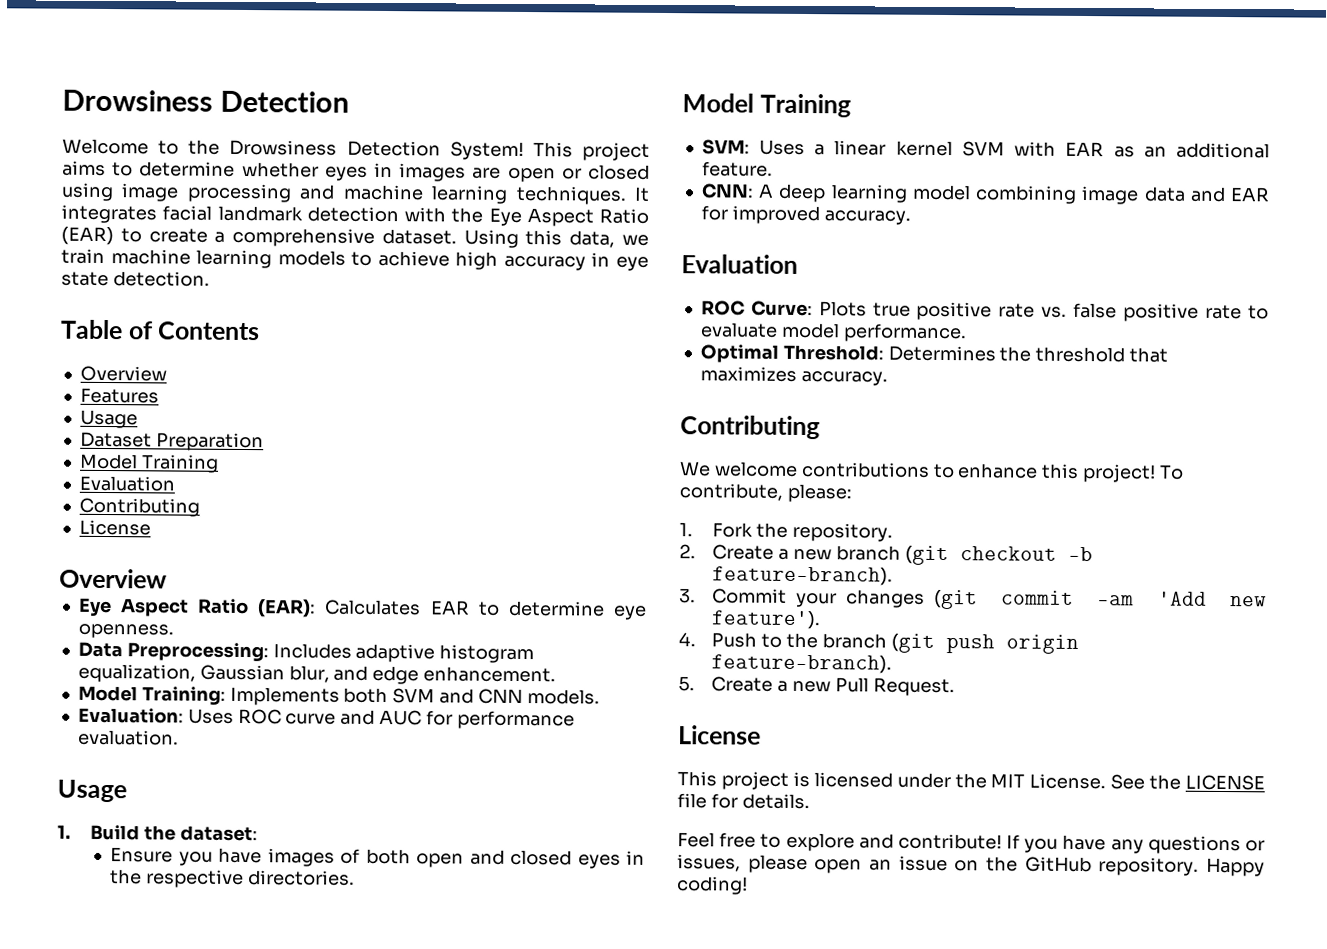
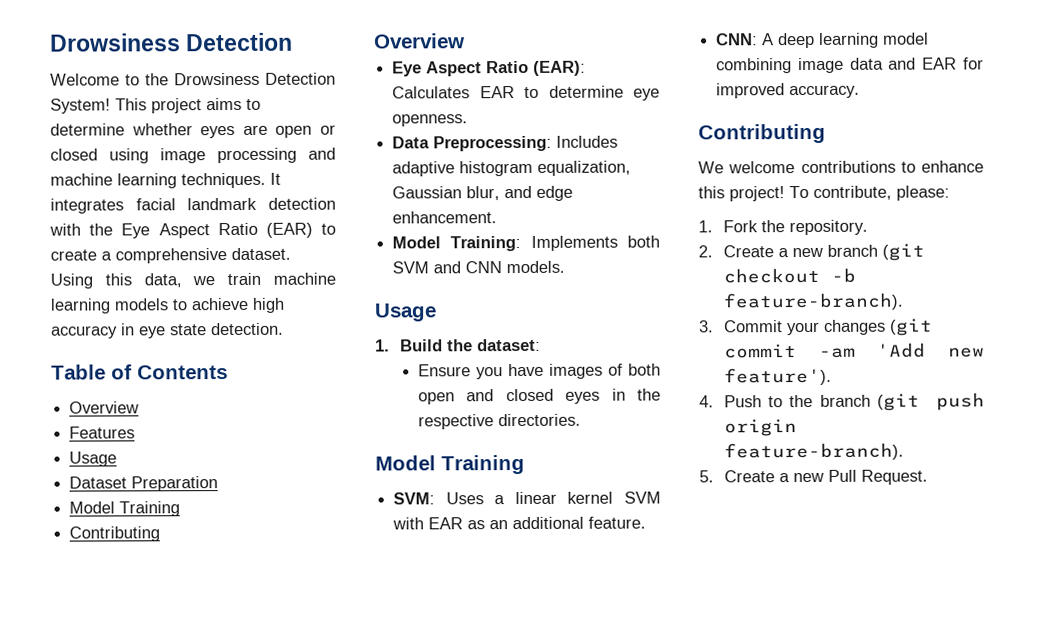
[373,162,467,182] in images -> (236, 132) none
[78,475,175,492] [78,497,200,517] [78,519,151,536] // Evaluation // Contributing // License -> [69,526,161,542] // Contributing
[77,707,575,730] [77,729,179,746] // Evaluation: Uses ROC curve and AUC for performance evaluation. -> (566, 267) none
[681,254,798,274] [700,300,1269,322] [699,322,967,343] [699,344,1169,363] [699,366,888,386] // Evaluation // ROC Curve: Plots true positive rate vs. false positive rate to evaluate model performance. // Optimal Threshold: Determines the threshold that maximizes accuracy. -> (861, 91) none
[678,725,761,745] [677,771,1265,791] [677,793,810,810] [677,832,1265,855] [677,854,1265,877] [676,876,748,895] // License // This project is licensed under the MIT License. See the LICENSE file for details. // Feel free to explore and contribute! If you have any questions or issues, please open an issue on the GitHub repository. Happy coding! -> (928, 477) none

